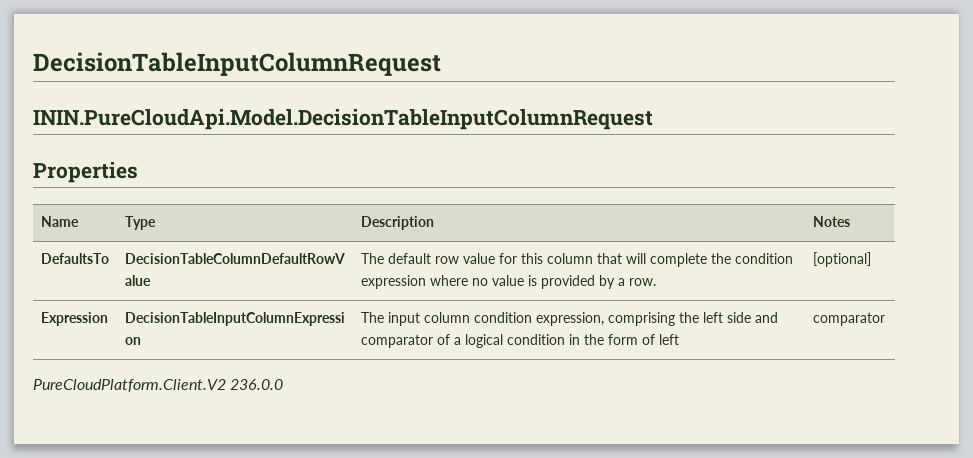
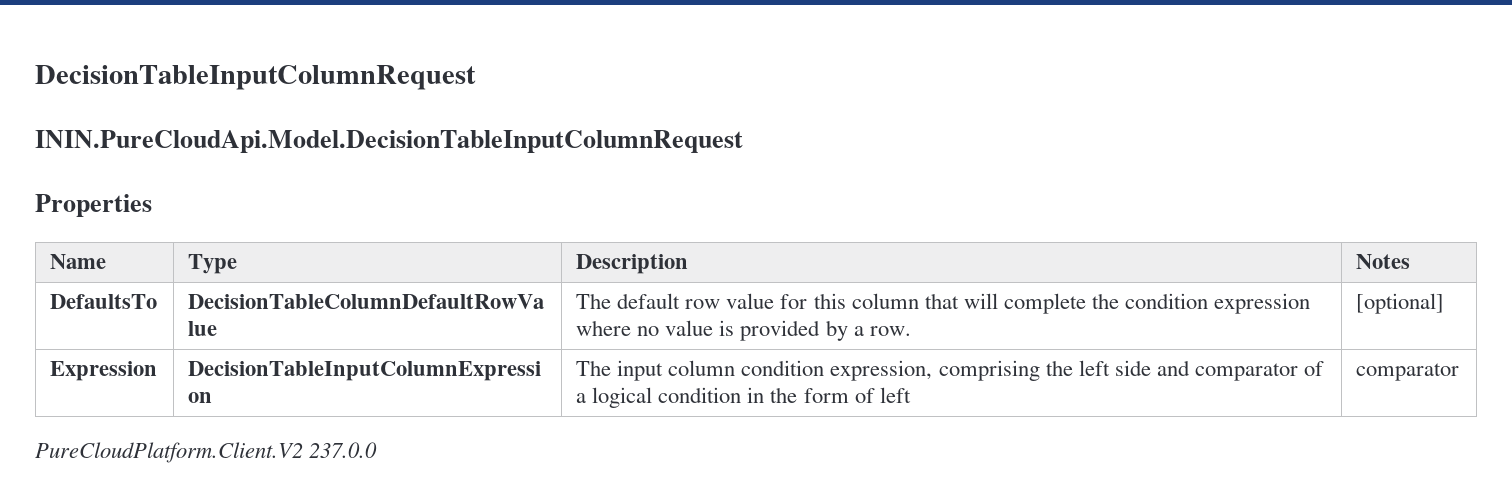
[230,379,284,390] 236.0.0 -> [309,442,378,458] 237.0.0

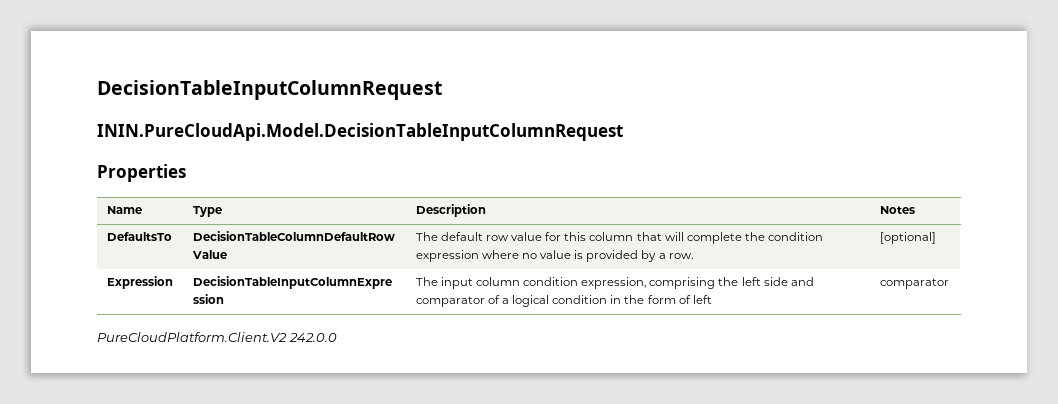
[309,442,378,458] 237.0.0 -> [288,333,337,342] 242.0.0

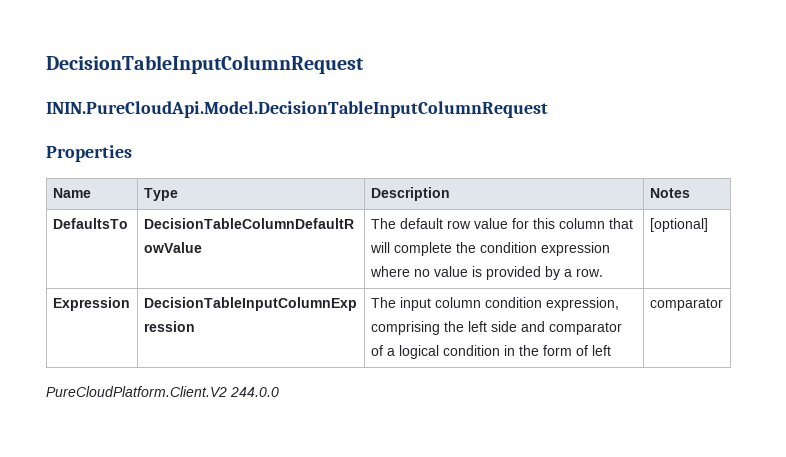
[288,333,337,342] 242.0.0 -> [230,387,279,397] 244.0.0

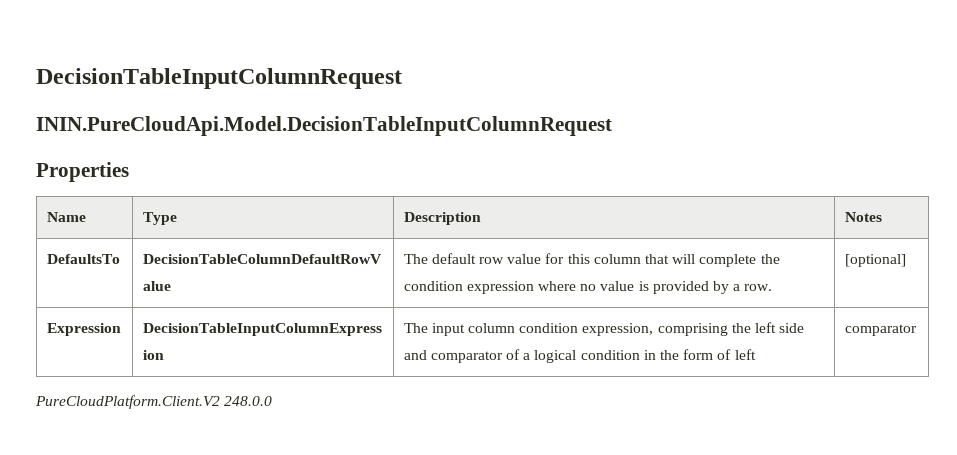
[230,387,279,397] 244.0.0 -> [224,396,273,406] 248.0.0

